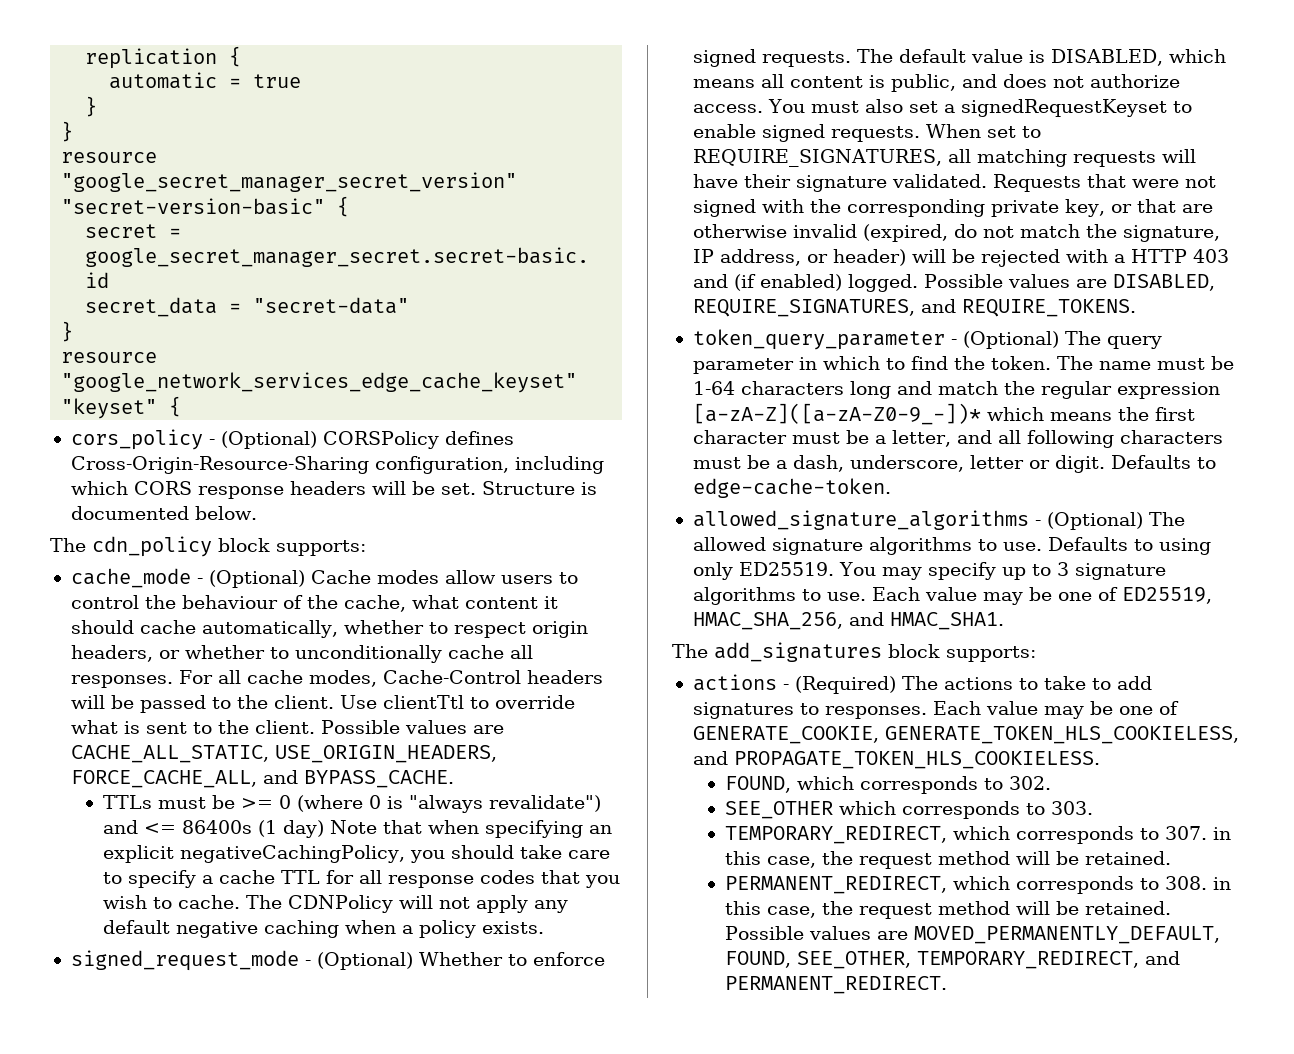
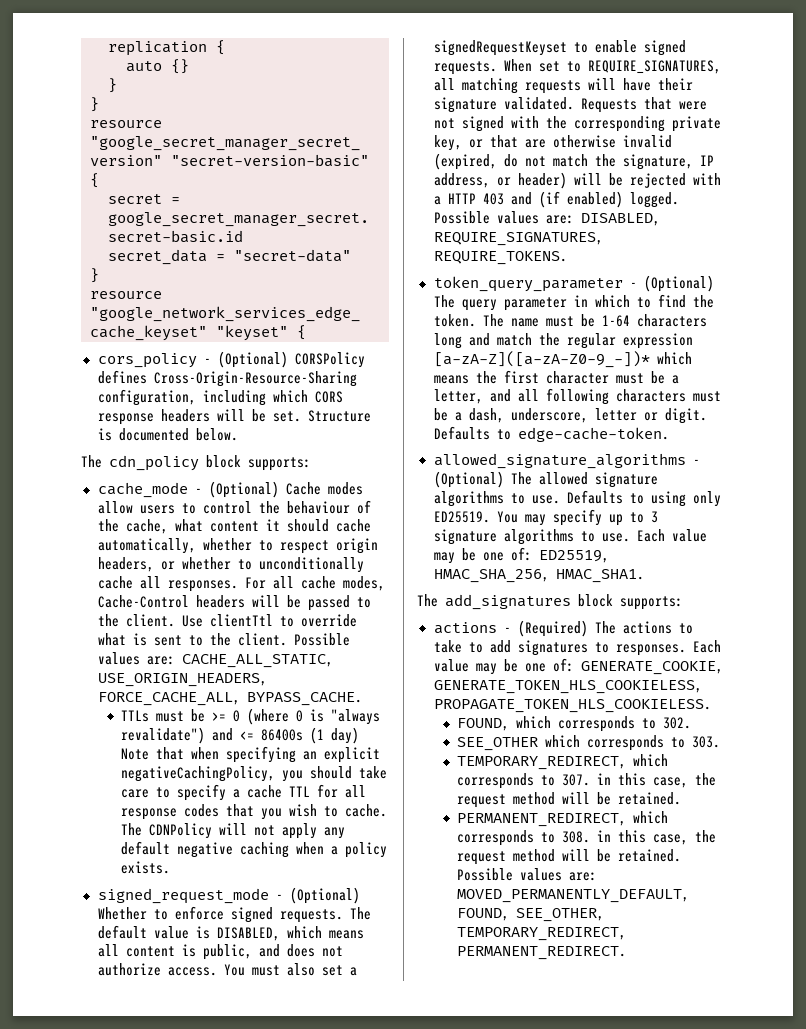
[109,72,302,89] automatic = true -> [126,59,189,74] auto {}
[472,725,504,734] are -> [146,656,175,665] are:
[262,770,298,784] and -> (240, 699) none
[1075,279,1107,288] are -> [545,215,574,224] are:
[920,299,956,313] and -> (603, 239) none
[1097,587,1118,601] of -> [510,547,532,561] of:
[848,612,884,626] and -> (549, 576) none
[1158,701,1179,715] of -> [552,658,574,672] of:
[692,751,728,765] and -> (702, 687) none
[877,931,909,940] are -> [569,872,598,881] are:
[1145,951,1181,965] and -> (627, 934) none

